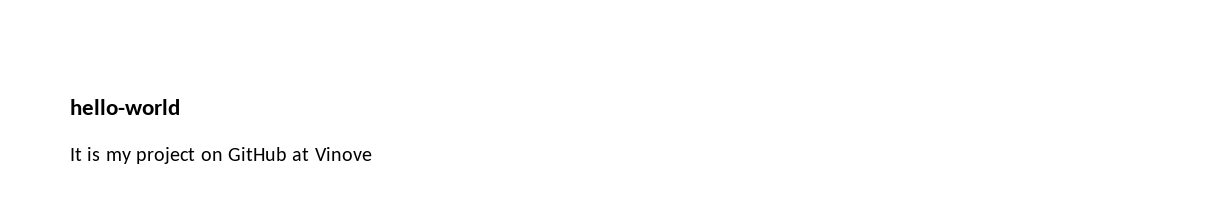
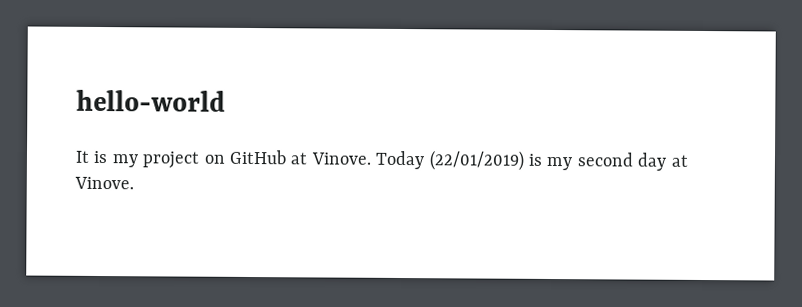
[314,147,372,161] Vinove -> [310,150,688,171] [74,176,134,190] Vinove. Today (22/01/2019) is my second day at Vinove.

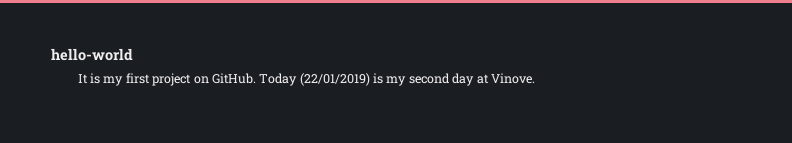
(138, 161) none -> [125,73,150,84] first
[229,149,372,165] GitHub at Vinove. -> [211,73,256,84] GitHub.

